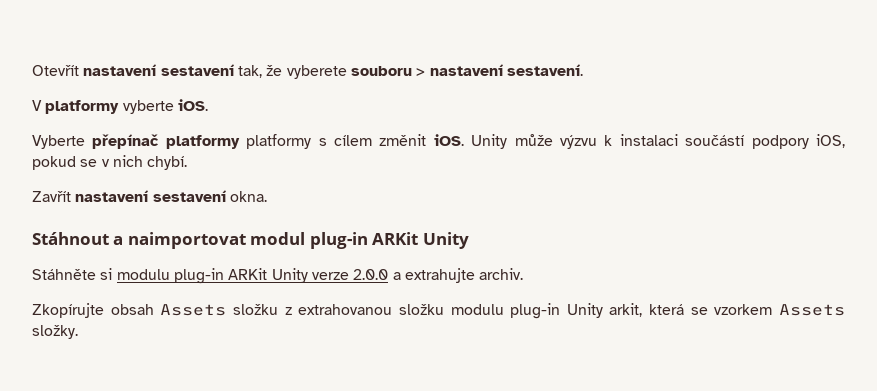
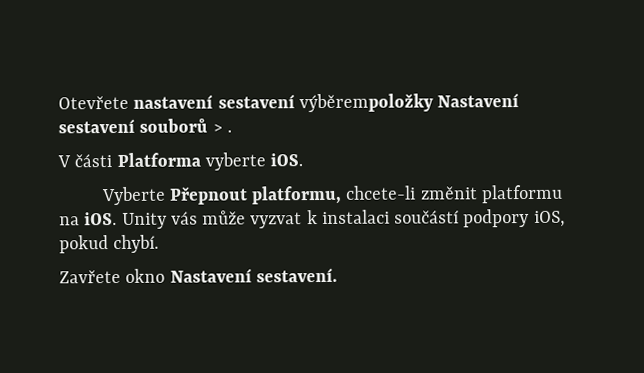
[32,64,583,79] Otevřít nastavení sestavení tak, že vyberete souboru > nastavení sestavení. -> [58,93,520,113] [58,118,232,134] Otevřete nastavení sestavení výběrempoložky Nastavení sestavení souborů > .
[45,100,120,114] platformy -> [74,152,201,168] části Platforma
[92,134,597,149] přepínač platformy platformy s cílem změnit iOS. Unity může výzvu -> [168,184,563,205] [59,210,303,229] Přepnout platformu, chcete-li změnit platformu na iOS. Unity vás může vyzvat
[80,155,188,170] [32,190,267,202] [32,232,469,249] [32,268,524,284] [32,303,845,319] [32,325,78,339] se v nich chybí. // Zavřít nastavení sestavení okna. // Stáhnout a naimportovat modul plug-in ARKit Unity // Stáhněte si modulu plug-in ARKit Unity verze 2.0.0 a extrahujte archiv. // Zkopírujte obsah Assets složku z extrahovanou složku modulu plug-in Unity arkit, která se vzorkem Assets složky. -> [113,234,160,254] [59,267,338,284] chybí. // Zavřete okno Nastavení sestavení.

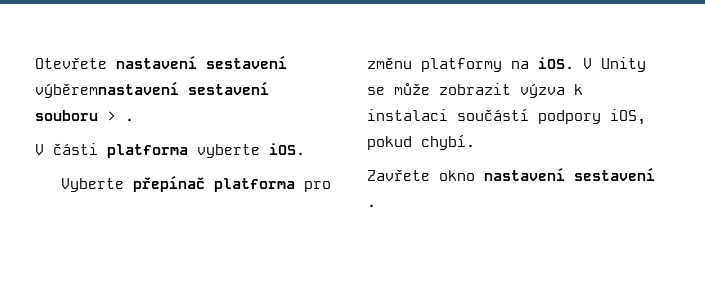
[298,93,520,113] [58,118,209,134] výběrempoložky Nastavení sestavení souborů -> [35,82,269,98] [35,110,98,121] výběremnastavení sestavení souboru
[116,152,201,168] Platforma -> [107,144,188,158] platforma
[168,184,563,205] [59,210,303,229] Přepnout platformu, chcete-li změnit platformu na iOS. Unity vás může vyzvat -> [133,176,332,192] [367,57,646,72] [367,83,565,98] přepínač platforma pro změnu platformy na iOS. V Unity se může zobrazit výzva
[169,267,338,283] Nastavení sestavení. -> [484,168,655,181] [367,204,376,207] nastavení sestavení .

